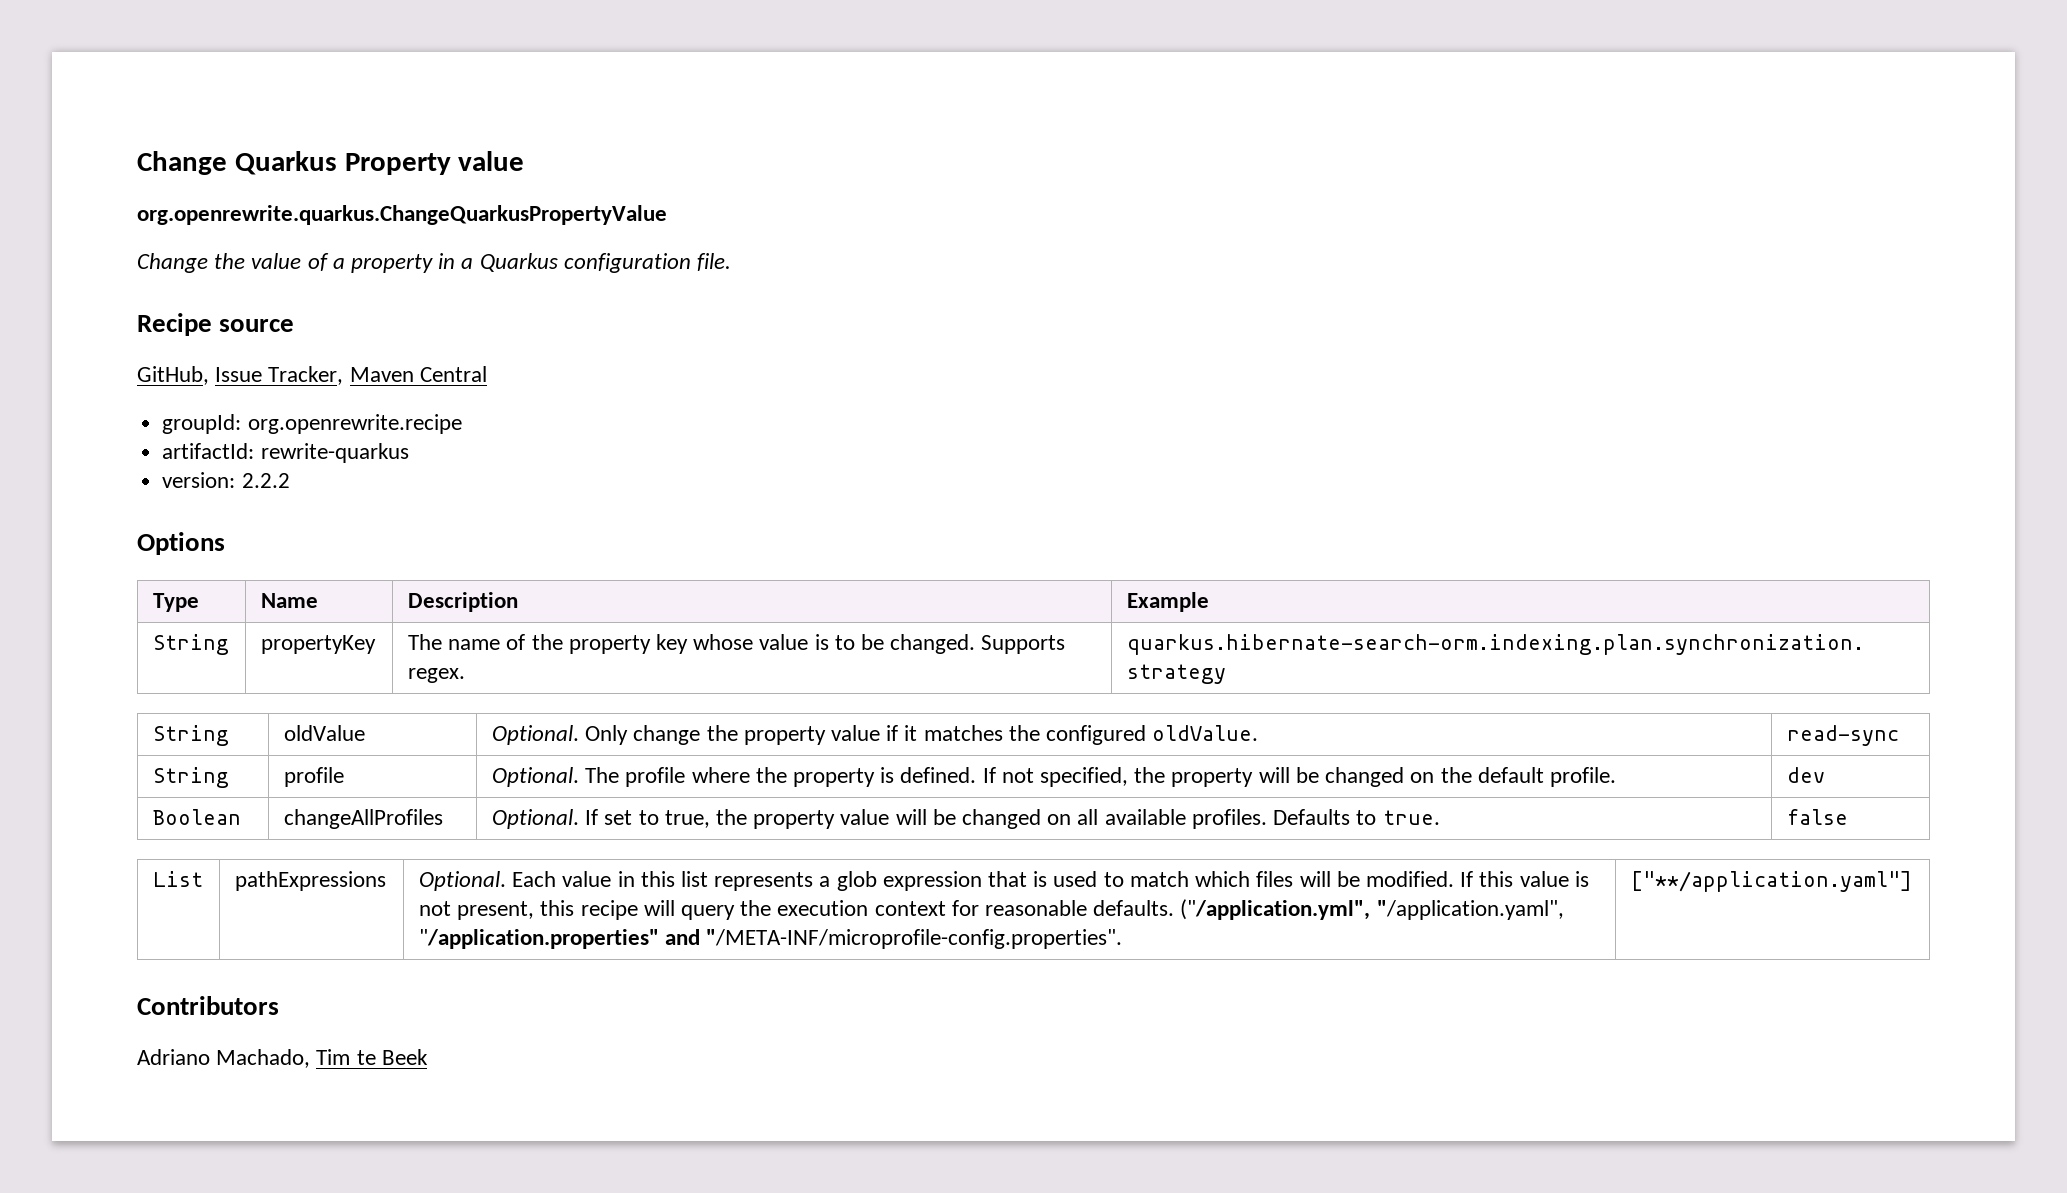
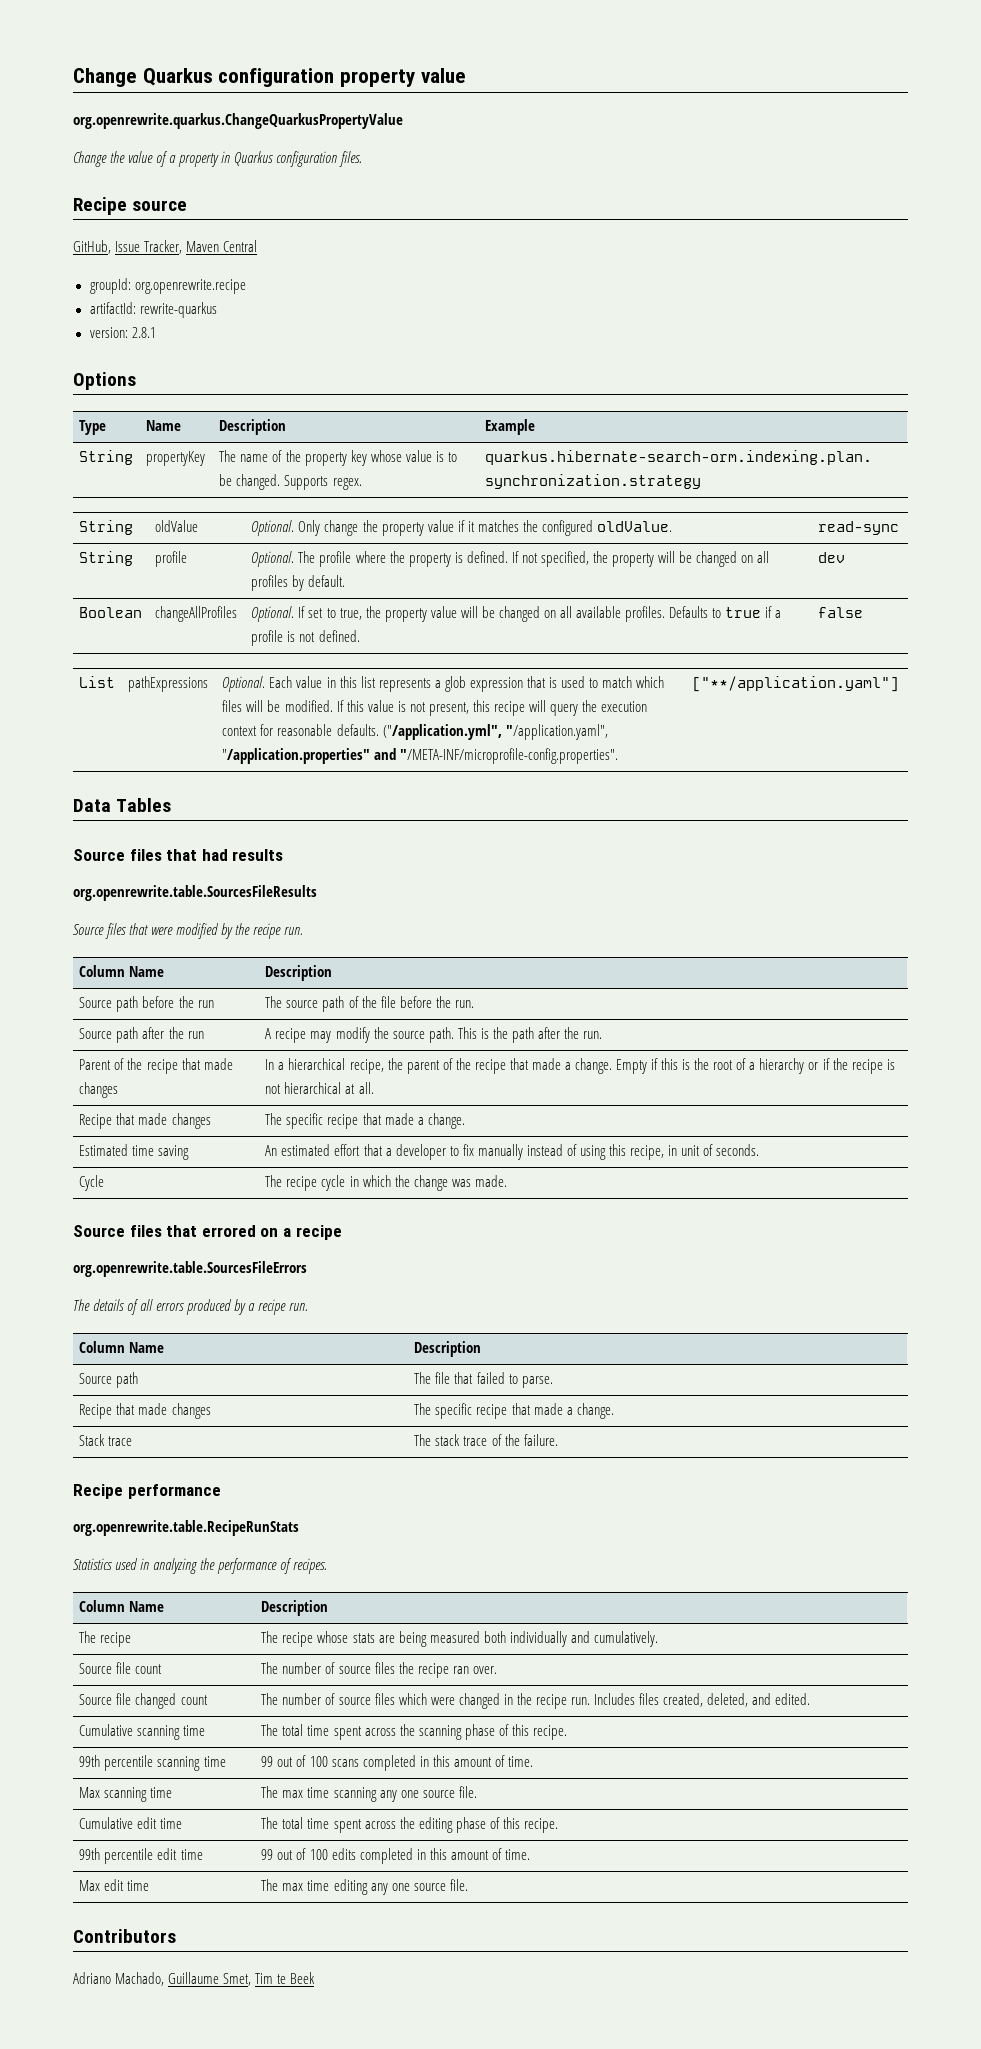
[344,153,451,175] Property -> [218,68,416,87] configuration property
[461,253,732,273] a Quarkus configuration file. -> [234,151,363,167] Quarkus configuration files.
[241,473,290,488] 2.2.2 -> [131,327,156,338] 2.8.1
[1440,767,1616,787] the default profile. -> [757,551,770,563] [251,575,346,591] all profiles by default.
[1382,810,1440,825] true. -> [725,606,782,618] [251,630,360,646] true if a profile is not defined.
(1912, 881) none -> [73,798,172,812] [73,849,284,861] [73,885,317,901] [73,923,304,939] [79,965,165,977] [265,965,333,981] [79,996,214,1012] [265,996,474,1012] [79,1027,204,1043] [265,1027,603,1043] [79,1058,233,1074] [79,1082,119,1098] [265,1058,895,1074] [265,1082,374,1094] [79,1113,211,1129] [265,1113,465,1129] [79,1144,190,1160] [265,1144,760,1160] [79,1175,105,1191] [265,1175,507,1191] [73,1225,342,1240] [73,1261,307,1277] [73,1299,309,1315] [79,1341,165,1353] [414,1341,482,1357] [79,1372,139,1388] [414,1372,553,1388] [79,1403,211,1419] [414,1403,614,1419] [79,1434,133,1446] [414,1434,558,1446] [73,1484,221,1499] [73,1520,299,1536] [73,1558,328,1574] [79,1600,165,1612] [261,1600,329,1616] [79,1631,132,1647] [261,1631,658,1647] [79,1662,163,1674] [261,1662,497,1678] [79,1693,208,1709] [261,1693,811,1709] [79,1724,206,1740] [261,1724,567,1740] [79,1755,226,1771] [261,1755,533,1771] [79,1787,173,1802] [261,1786,477,1802] [79,1817,183,1829] [261,1817,558,1833] [79,1848,203,1864] [261,1848,530,1864] [79,1879,150,1891] [261,1879,468,1895] // Data Tables // Source files that had results // org.openrewrite.table.SourcesFileResults // Source files that were modified by the recipe run. // Column Name | Description // Source path before the run | The source path of the file before the run. // Source path after the run | A recipe may modify the source path. This is the path after the run. // Parent of the recipe that made changes | In a hierarchical recipe, the parent of the recipe that made a change. Empty if this is the root of a hierarchy or if the recipe is not hierarchical at all. // Recipe that made changes | The specific recipe that made a change. // Estimated time saving | An estimated effort that a developer to fix manually instead of using this recipe, in unit of seconds. // Cycle | The recipe cycle in which the change was made. // Source files that errored on a recipe // org.openrewrite.table.SourcesFileErrors // The details of all errors produced by a recipe run. // Column Name | Description // Source path | The file that failed to parse. // Recipe that made changes | The specific recipe that made a change. // Stack trace | The stack trace of the failure. // Recipe performance // org.openrewrite.table.RecipeRunStats // Statistics used in analyzing the performance of recipes. // Column Name | Description // The recipe | The recipe whose stats are being measured both individually and cumulatively. // Source file count | The number of source files the recipe ran over. // Source file changed count | The number of source files which were changed in the recipe run. Includes files created, deleted, and edited. // Cumulative scanning time | The total time spent across the scanning phase of this recipe. // 99th percentile scanning time | 99 out of 100 scans completed in this amount of time. // Max scanning time | The max time scanning any one source file. // Cumulative edit time | The total time spent across the editing phase of this recipe. // 99th percentile edit time | 99 out of 100 edits completed in this amount of time. // Max edit time | The max time editing any one source file.
(311, 1058) none -> [168,1972,252,1986] Guillaume Smet,

